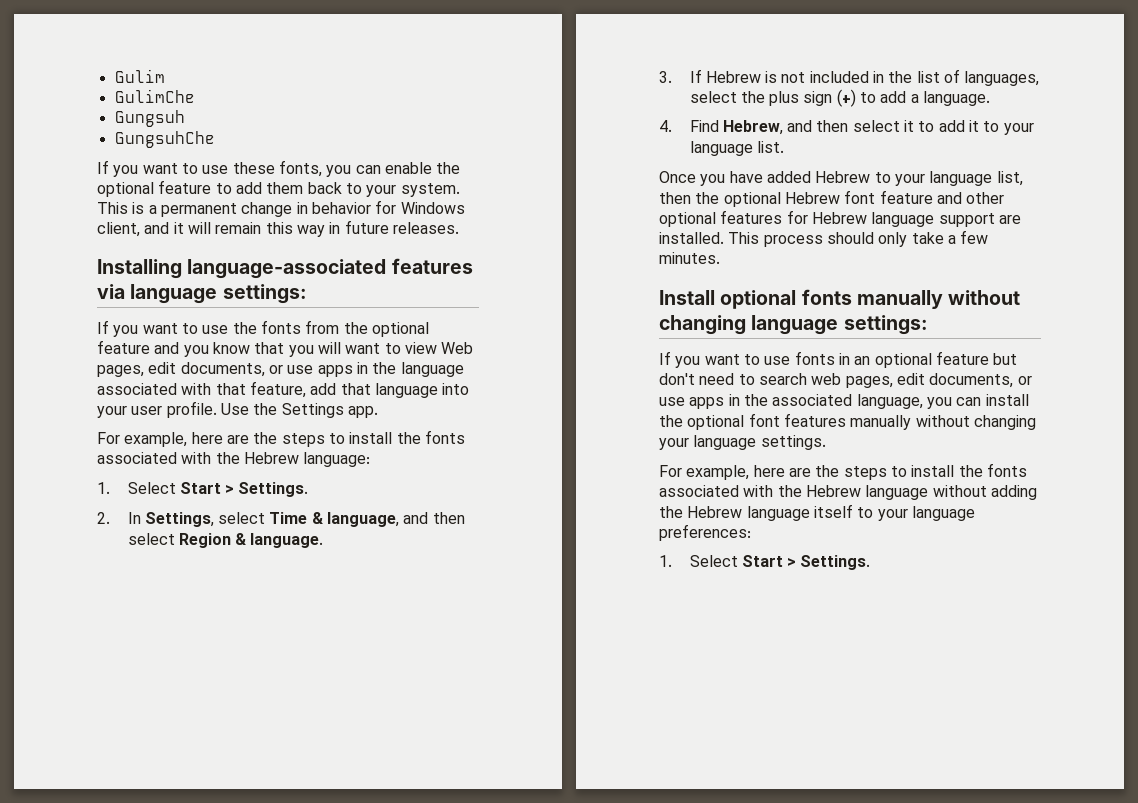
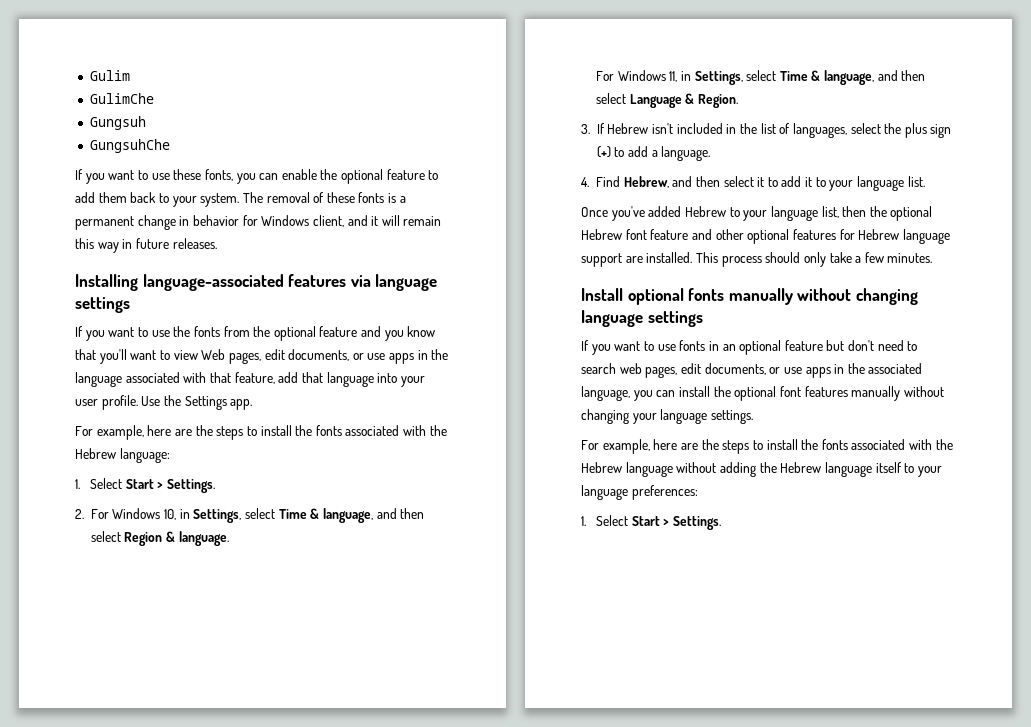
[97,202,128,214] This -> [242,192,385,203] The removal of these fonts
[222,284,307,304] settings: -> [75,297,130,313] settings
[288,342,341,357] you will -> [99,349,127,364] you'll
[127,512,141,524] In -> [90,508,190,520] For Windows 10, in
(324, 540) none -> [595,70,926,85] [595,93,738,108] // For Windows 11, in Settings, select Time & language, and then select Language & Region.
[765,71,806,83] is not -> [652,123,674,134] isn't
[700,171,763,186] you have -> [611,206,645,221] you've
[843,315,928,335] settings: -> [647,311,703,327] settings

